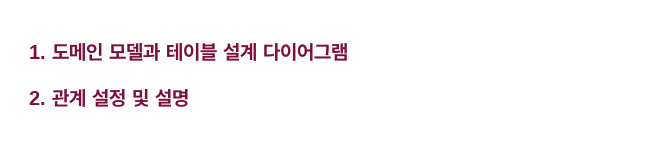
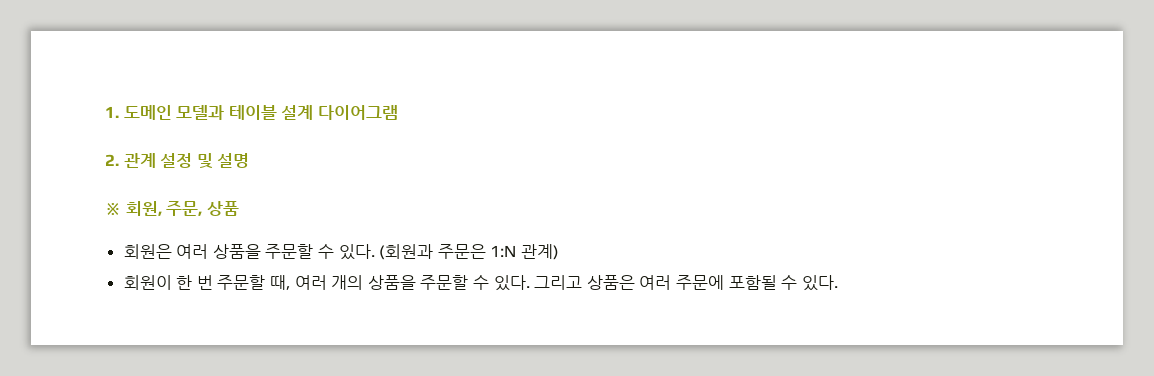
(189, 98) none -> [105,201,239,216] [123,244,560,260] [123,275,838,291] // ※ 회원, 주문, 상품 // 회원은 여러 상품을 주문할 수 있다. (회원과 주문은 1:N 관계) // 회원이 한 번 주문할 때, 여러 개의 상품을 주문할 수 있다. 그리고 상품은 여러 주문에 포함될 수 있다.

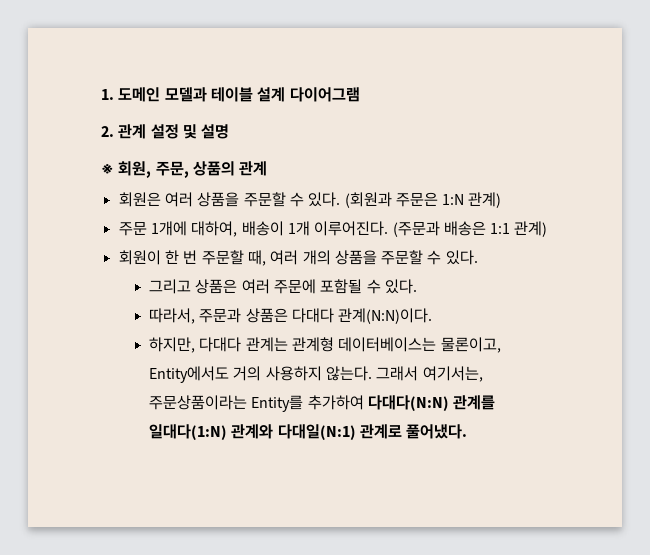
[206,201,239,216] 상품 -> [192,161,268,176] 상품의 관계
(560, 252) none -> [118,221,548,237] // 주문 1개에 대하여, 배송이 1개 이루어진다. (주문과 배송은 1:1 관계)
(530, 283) none -> (478, 257) //
(838, 283) none -> [148,308,433,324] [148,337,501,353] [148,366,483,383] [148,395,496,412] [148,424,468,440] // 따라서, 주문과 상품은 다대다 관계(N:N)이다. // 하지만, 다대다 관계는 관계형 데이터베이스는 물론이고, Entity에서도 거의 사용하지 않는다. 그래서 여기서는, 주문상품이라는 Entity를 추가하여 다대다(N:N) 관계를 일대다(1:N) 관계와 다대일(N:1) 관계로 풀어냈다.

